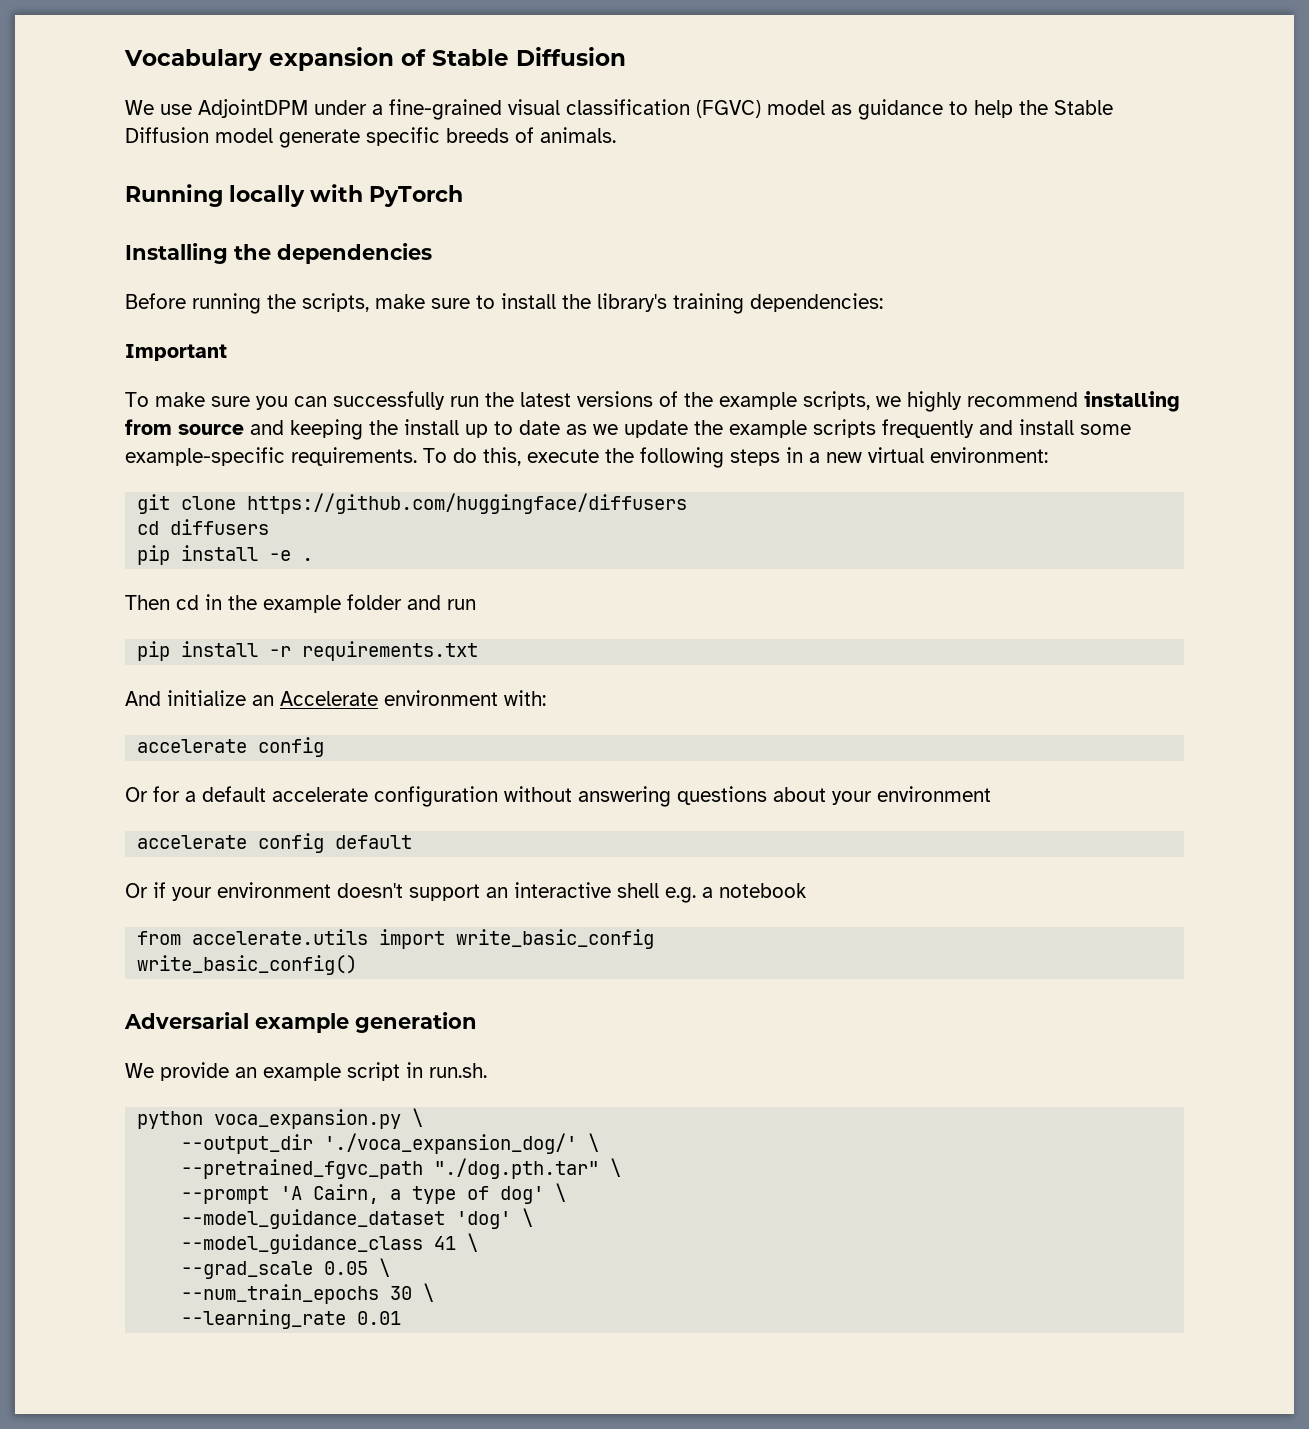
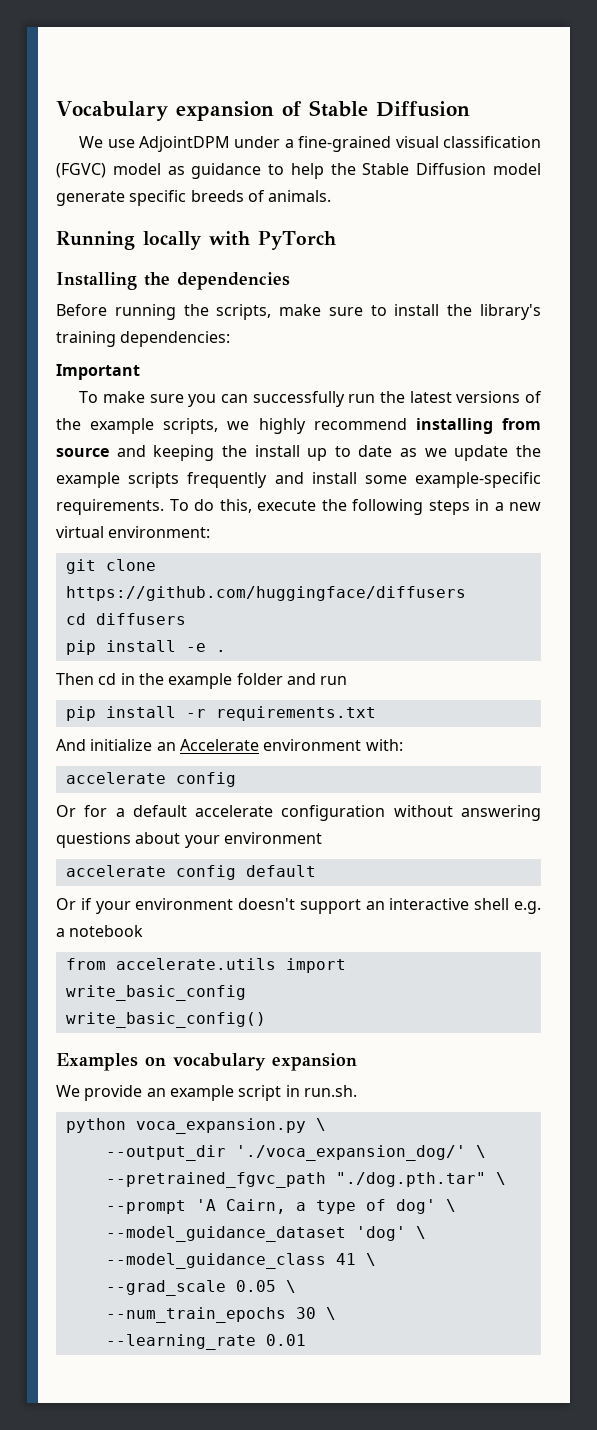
[124,1012,477,1033] Adversarial example generation -> [56,1053,357,1071] Examples on vocabulary expansion

